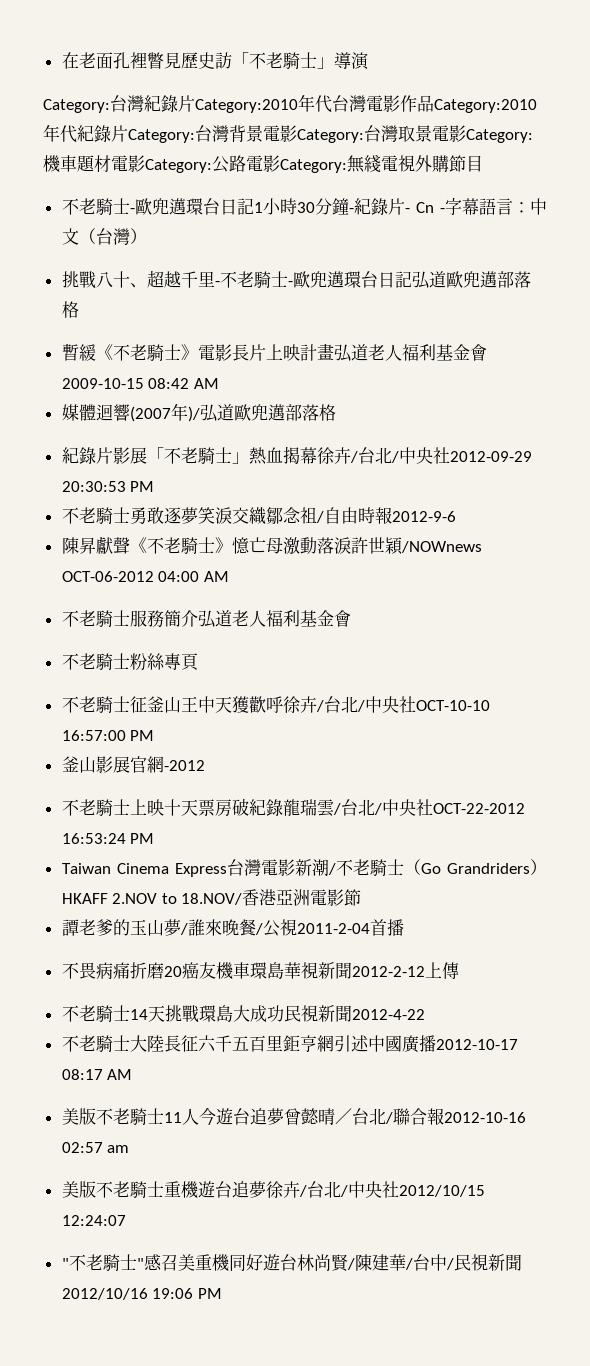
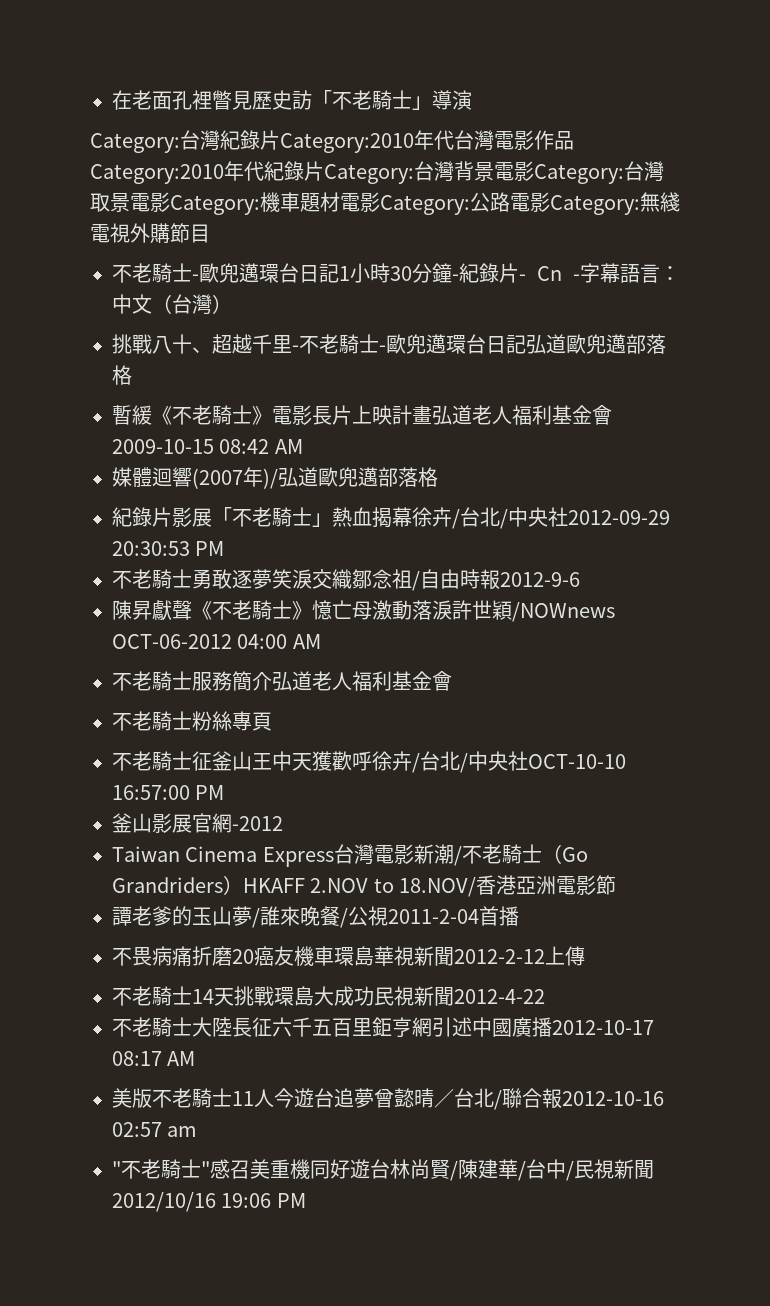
[61,798,525,817] [61,833,155,844] // 不老騎士上映十天票房破紀錄龍瑞雲/台北/中央社OCT-22-2012 16:53:24 PM -> (283, 823) none
[61,1181,485,1199] [61,1215,126,1226] // 美版不老騎士重機遊台追夢徐卉/台北/中央社2012/10/15 12:24:07 -> (198, 1131) none

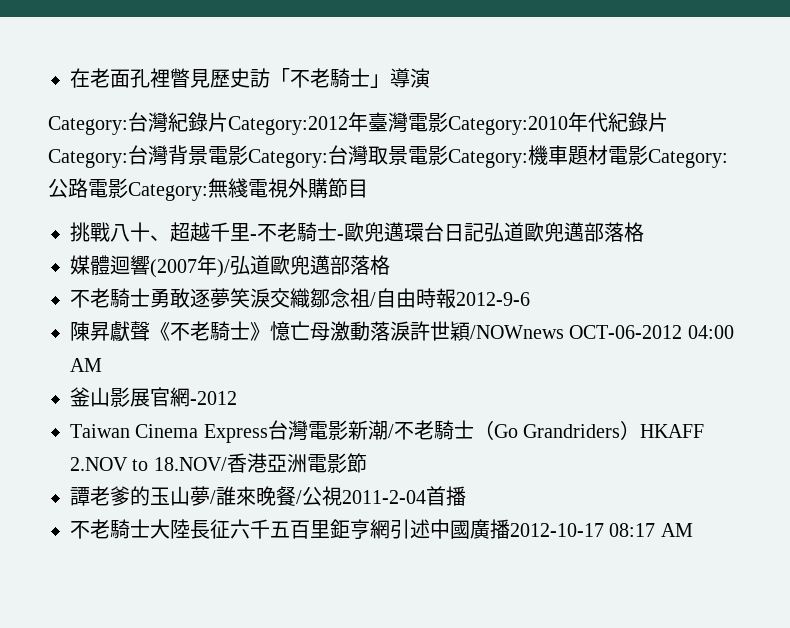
[280,130,574,153] Category:2010年代台灣電影作品 -> [228,112,448,135] Category:2012年臺灣電影
[112,263,680,283] [112,294,232,315] // 不老騎士-歐兜邁環台日記1小時30分鐘-紀錄片- Cn -字幕語言：中文（台灣） -> (368, 188) none
[112,405,612,425] [112,439,303,454] // 暫緩《不老騎士》電影長片上映計畫弘道老人福利基金會2009-10-15 08:42 AM -> (644, 232) none
[112,507,670,529] [112,541,225,556] // 紀錄片影展「不老騎士」熱血揭幕徐卉/台北/中央社2012-09-29 20:30:53 PM -> (390, 265) none
[112,671,452,691] [112,711,272,731] [112,751,626,773] [112,785,225,800] // 不老騎士服務簡介弘道老人福利基金會 // 不老騎士粉絲專頁 // 不老騎士征釜山王中天獲歡呼徐卉/台北/中央社OCT-10-10 16:57:00 PM -> (102, 365) none
[112,946,585,967] [112,986,545,1006] // 不畏病痛折磨20癌友機車環島華視新聞2012-2-12上傳 // 不老騎士14天挑戰環島大成功民視新聞2012-4-22 -> (466, 496) none
[112,1088,664,1110] [112,1122,198,1137] [112,1159,654,1181] [112,1192,306,1212] // 美版不老騎士11人今遊台追夢曾懿晴／台北/聯合報2012-10-16 02:57 am // "不老騎士"感召美重機同好遊台林尚賢/陳建華/台中/民視新聞2012/10/16 19:06 PM -> (693, 530) none

